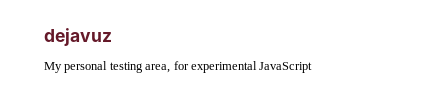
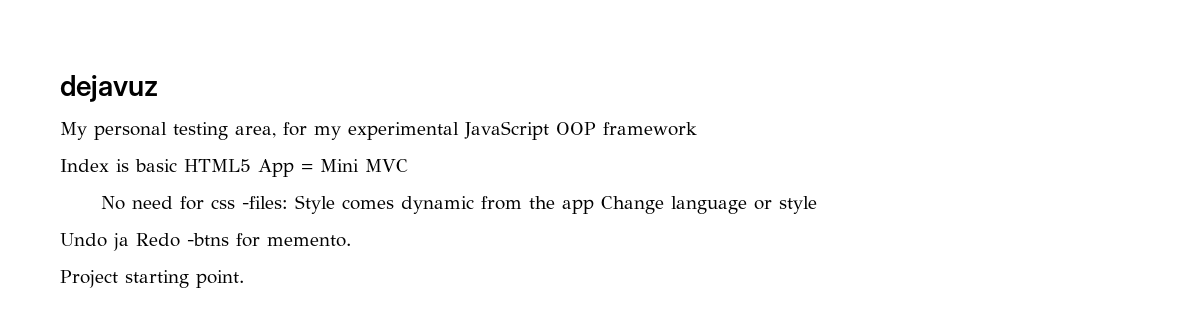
(189, 65) none -> [314,126,341,140] my
(313, 67) none -> [556,122,697,136] [60,159,408,177] [101,195,818,214] [60,233,351,251] [60,270,244,288] OOP framework // Index is basic HTML5 App = Mini MVC // No need for css -files: Style comes dynamic from the app Change language or style // Undo ja Redo -btns for memento. // Project starting point.

